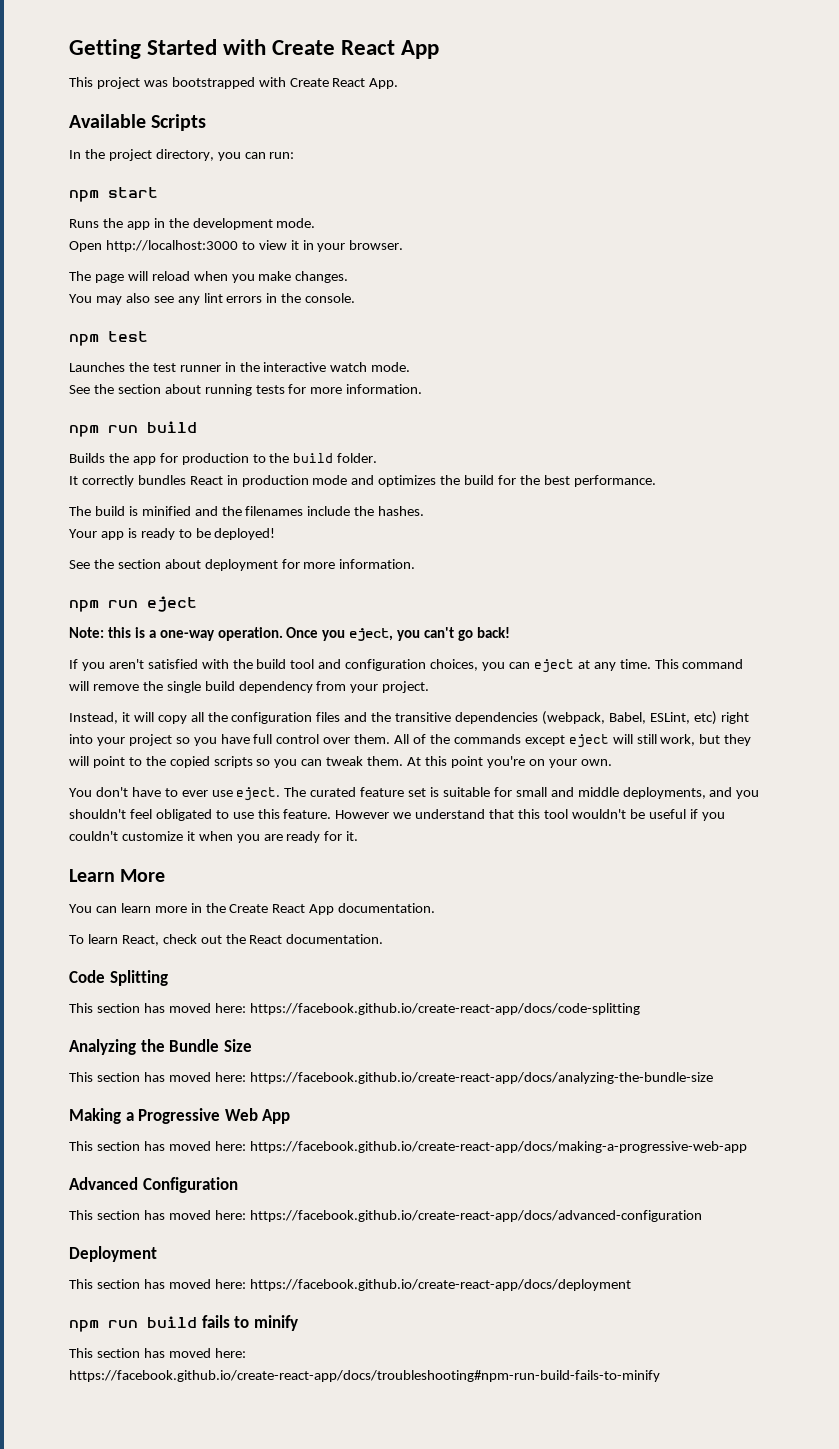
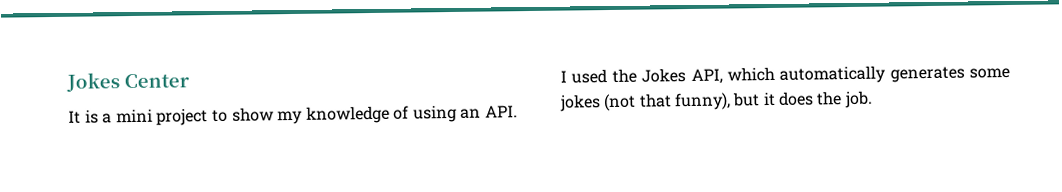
[69,39,440,59] [69,77,399,89] [69,114,207,131] [69,149,295,161] [69,187,158,202] [69,218,316,230] [69,240,404,252] [69,271,349,283] [69,293,356,305] [69,331,148,346] [69,362,411,372] [69,384,423,396] [69,421,197,437] [69,453,378,465] [69,475,656,487] [69,506,425,516] [69,528,276,540] [69,559,416,571] [69,596,197,612] [69,627,510,641] [69,659,744,673] [69,681,430,693] [69,711,749,725] [69,734,752,748] [69,756,612,768] [69,787,760,801] [69,809,725,821] [69,831,359,843] [69,869,166,882] [69,903,436,915] [69,934,384,946] [69,970,168,986] [69,1003,640,1015] [69,1039,252,1055] [69,1072,713,1084] [69,1108,291,1124] [69,1141,747,1153] [69,1177,238,1193] [69,1210,702,1222] [69,1246,157,1262] [69,1279,631,1291] [69,1315,298,1332] [69,1348,246,1358] [69,1370,660,1382] Getting Started with Create React App // This project was bootstrapped with Create React App. // Available Scripts // In the project directory, you can run: // npm start // Runs the app in the development mode. // Open http://localhost:3000 to view it in your browser. // The page will reload when you make changes. // You may also see any lint errors in the console. // npm test // Launches the test runner in the interactive watch mode. // See the section about running tests for more information. // npm run build // Builds the app for production to the build folder. // It correctly bundles React in production mode and optimizes the build for the best performance. // The build is minified and the filenames include the hashes. // Your app is ready to be deployed! // See the section about deployment for more information. // npm run eject // Note: this is a one-way operation. Once you eject, you can't go back! // If you aren't satisfied with the build tool and configuration choices, you can eject at any time. This command will remove the single build dependency from your project. // Instead, it will copy all the configuration files and the transitive dependencies (webpack, Babel, ESLint, etc) right into your project so you have full control over them. All of the commands except eject will still work, but they will point to the copied scripts so you can tweak them. At this point you're on your own. // You don't have to ever use eject. The curated feature set is suitable for small and middle deployments, and you shouldn't feel obligated to use this feature. However we understand that this tool wouldn't be useful if you couldn't customize it when you are ready for it. // Learn More // You can learn more in the Create React App documentation. // To learn React, check out the React documentation. // Code Splitting // This section has moved here: https://facebook.github.io/create-react-app/docs/code-splitting // Analyzing the Bundle Size // This section has moved here: https://facebook.github.io/create-react-app/docs/analyzing-the-bundle-size // Making a Progressive Web App // This section has moved here: https://facebook.github.io/create-react-app/docs/making-a-progressive-web-app // Advanced Configuration // This section has moved here: https://facebook.github.io/create-react-app/docs/advanced-configuration // Deployment // This section has moved here: https://facebook.github.io/create-react-app/docs/deployment // npm run build fails to minify // This section has moved here: https://facebook.github.io/create-react-app/docs/troubleshooting#npm-run-build-fails-to-minify -> [66,72,190,92] [68,104,518,126] [560,65,1010,84] [559,90,873,112] Jokes Center // It is a mini project to show my knowledge of using an API. I used the Jokes API, which automatically generates some jokes (not that funny), but it does the job.

